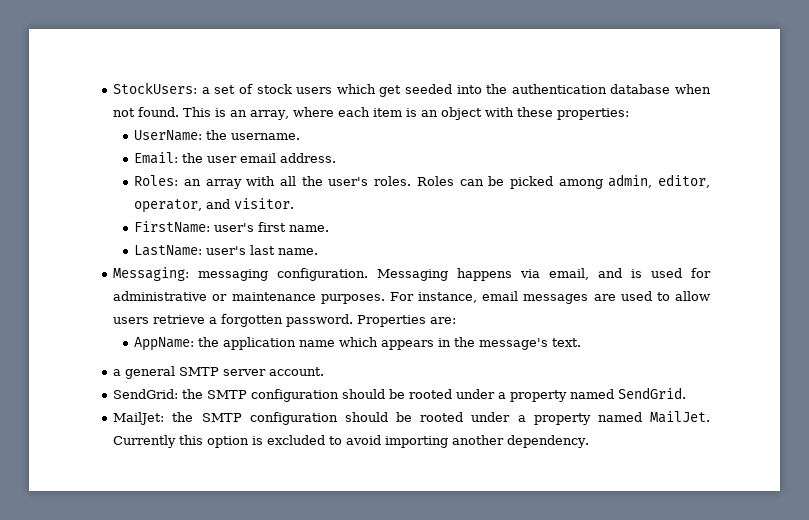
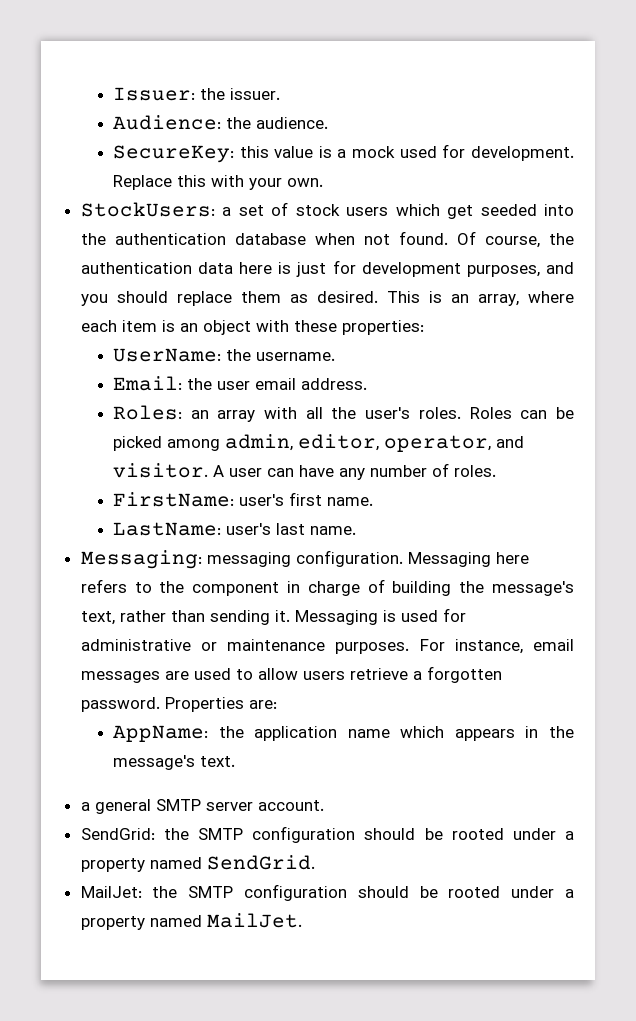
(113, 88) none -> [112,87,280,101] [112,115,328,130] [112,144,574,163] [112,175,323,190] Issuer: the issuer. // Audience: the audience. // SecureKey: this value is a mock used for development. Replace this with your own. //
(180, 112) none -> [456,231,575,248] [80,260,574,277] [80,291,378,306] Of course, the authentication data here is just for development purposes, and you should replace them as desired.
(295, 203) none -> [212,463,496,480] A user can have any number of roles.
[457,268,623,281] happens via email, and -> [495,552,529,564] [80,579,575,596] [80,610,378,625] here refers to the component in charge of building the message's text, rather than sending it. Messaging
[113,435,590,448] Currently this option is excluded to avoid importing another dependency. -> (302, 920) none

